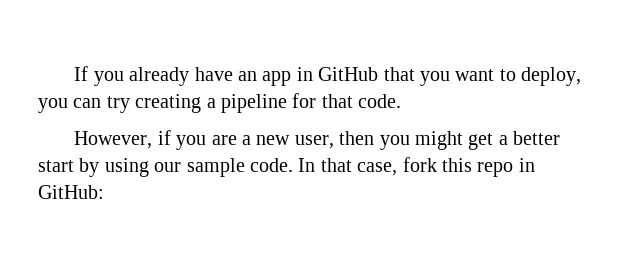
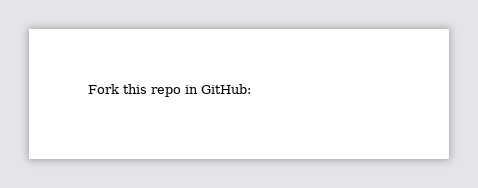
[74,66,582,86] [38,93,402,113] [74,130,561,150] [38,157,437,177] If you already have an app in GitHub that you want to deploy, you can try creating a pipeline for that code. // However, if you are a new user, then you might get a better start by using our sample code. In that case, fork -> [88,84,119,94] Fork

